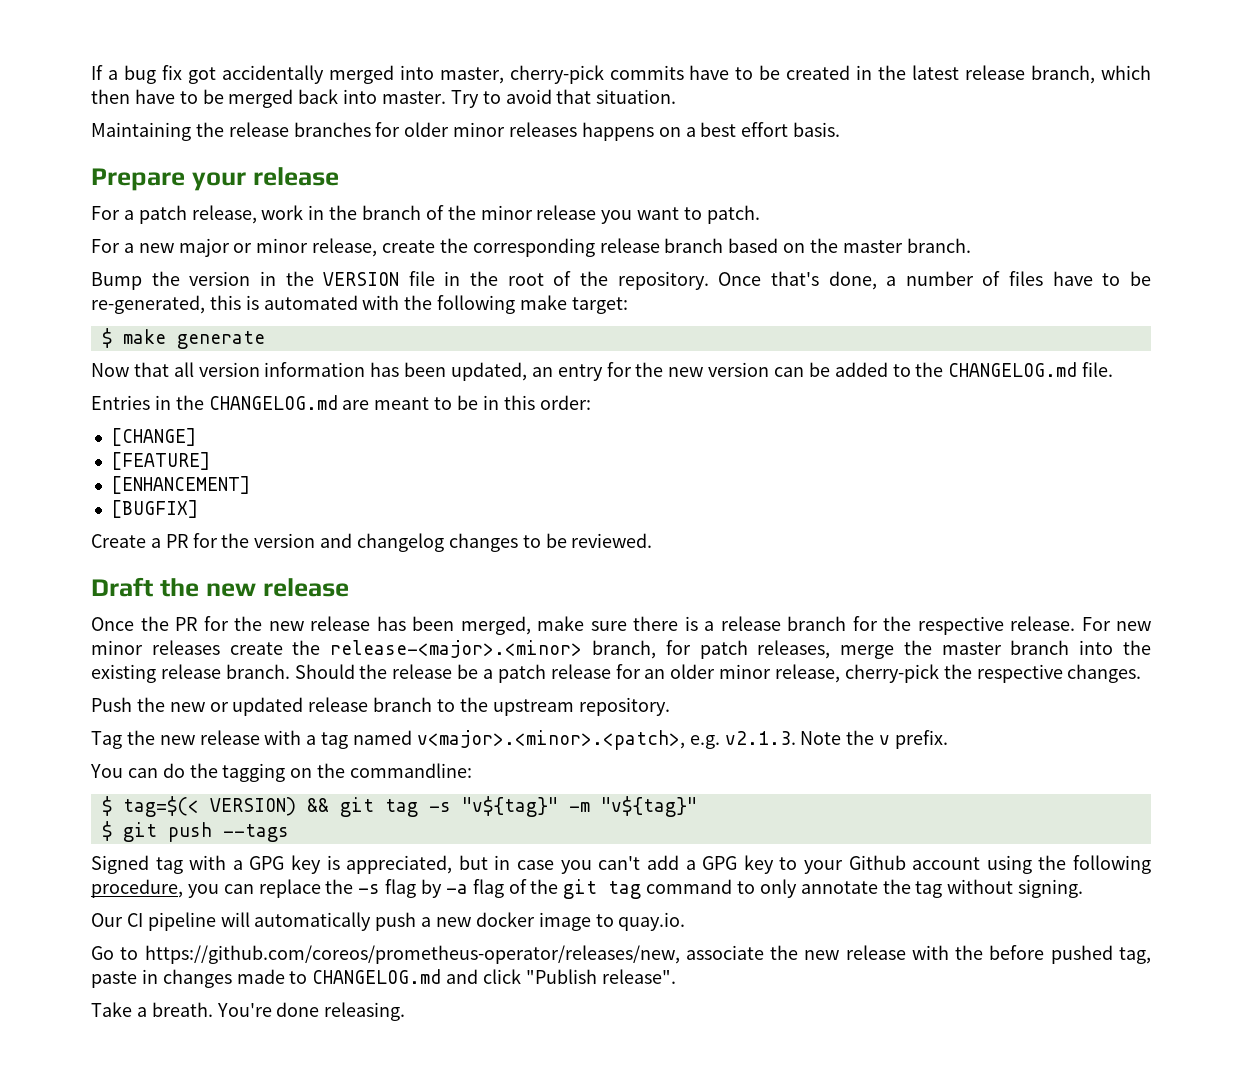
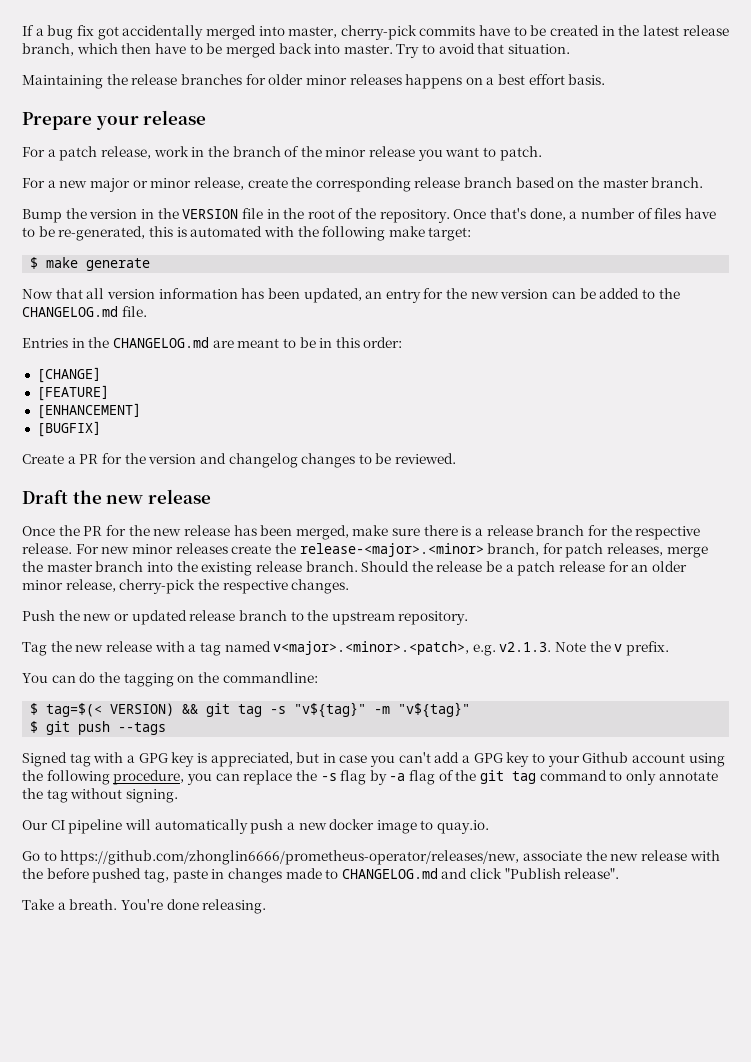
[144,945,680,964] https://github.com/coreos/prometheus-operator/releases/new, -> [60,850,520,865] https://github.com/zhonglin6666/prometheus-operator/releases/new,

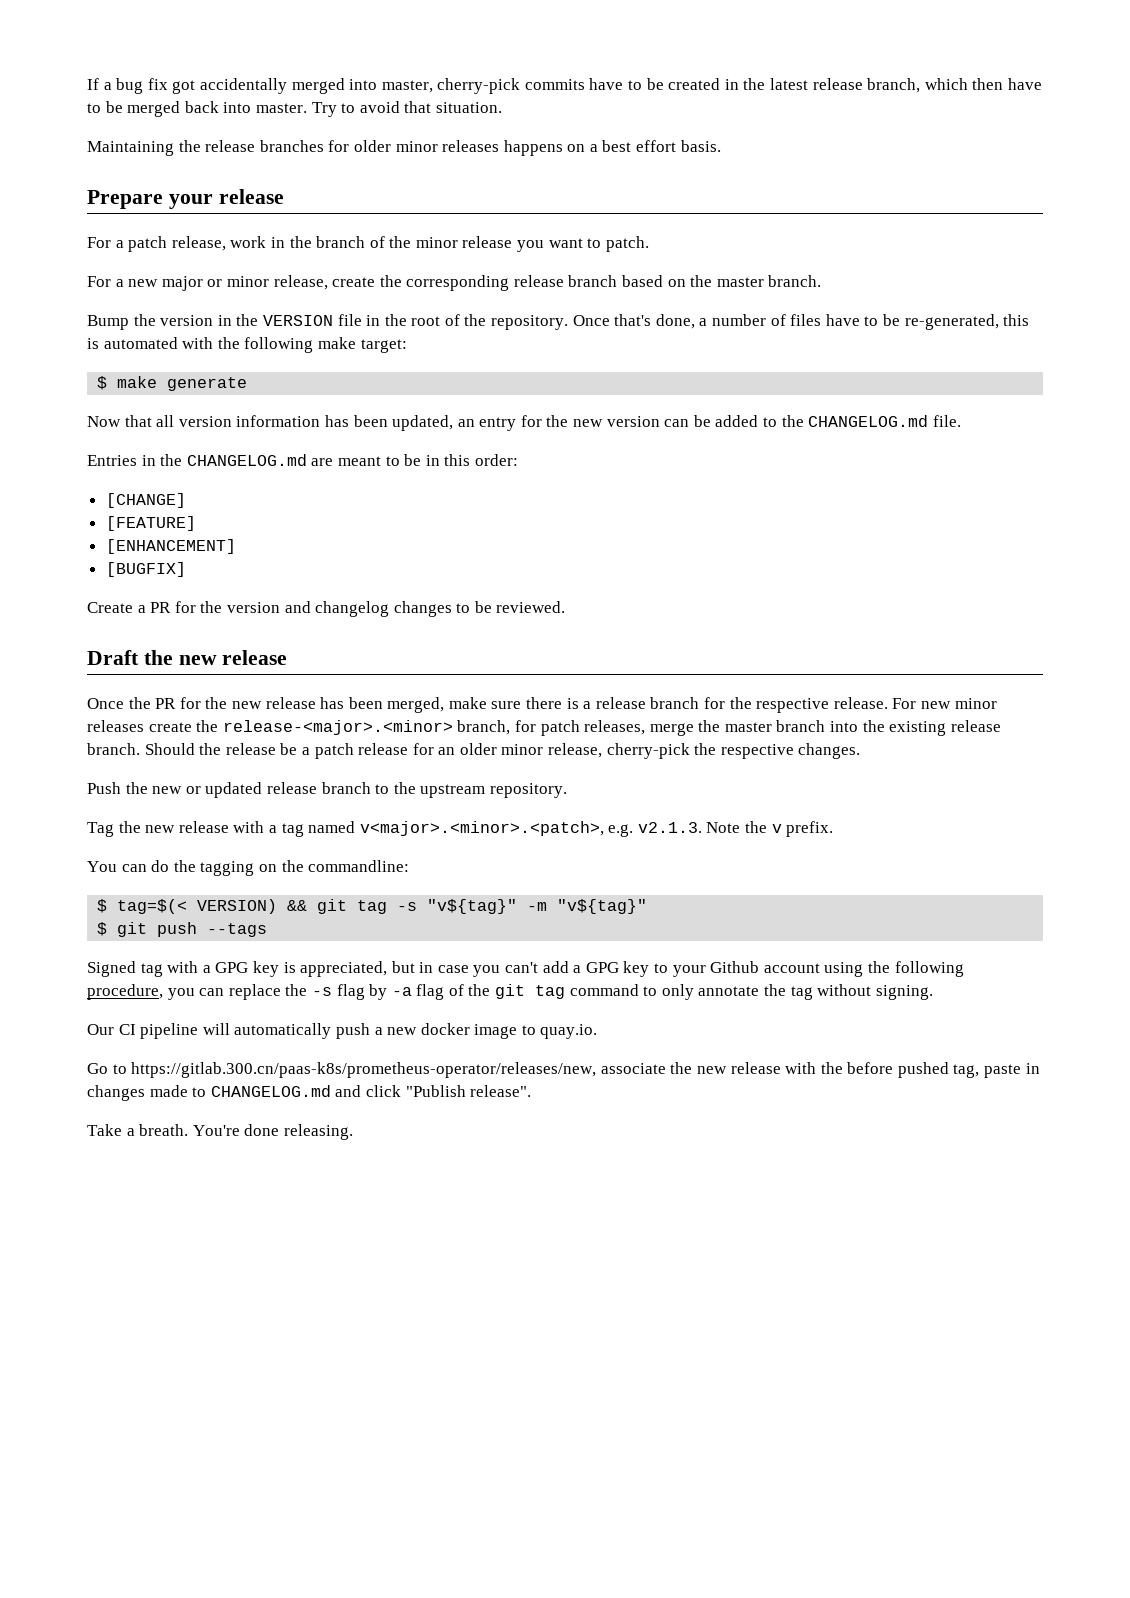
[60,850,520,865] https://github.com/zhonglin6666/prometheus-operator/releases/new, -> [131,1062,597,1078] https://gitlab.300.cn/paas-k8s/prometheus-operator/releases/new,

